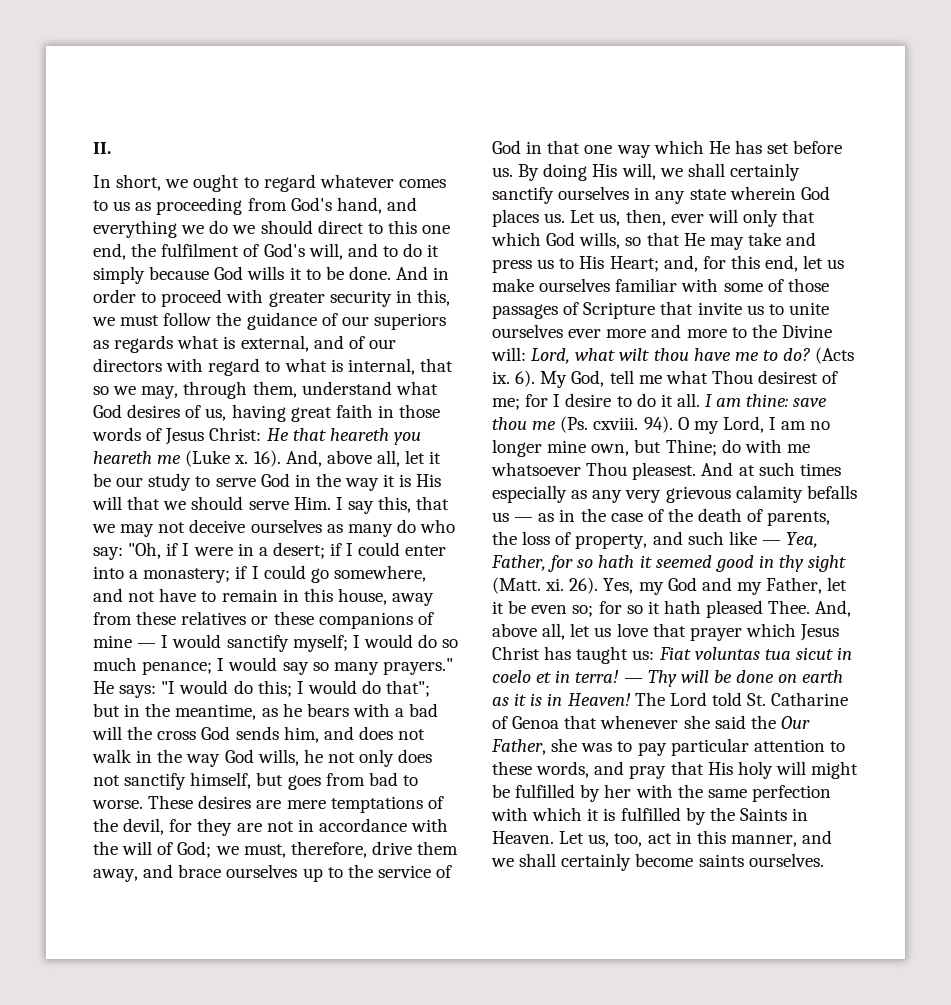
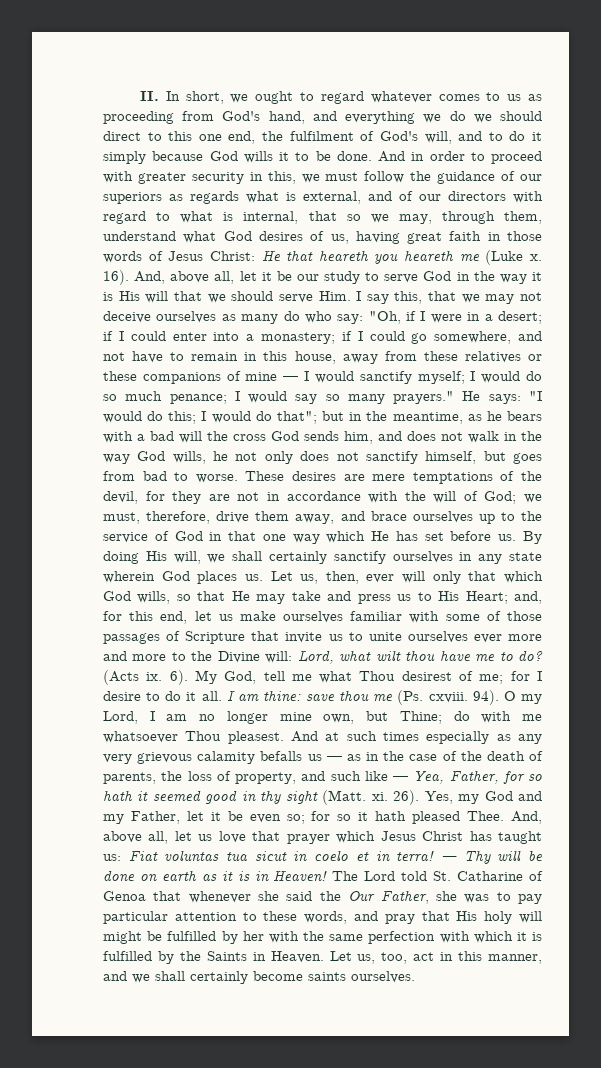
(111, 148) // -> (159, 96) none

